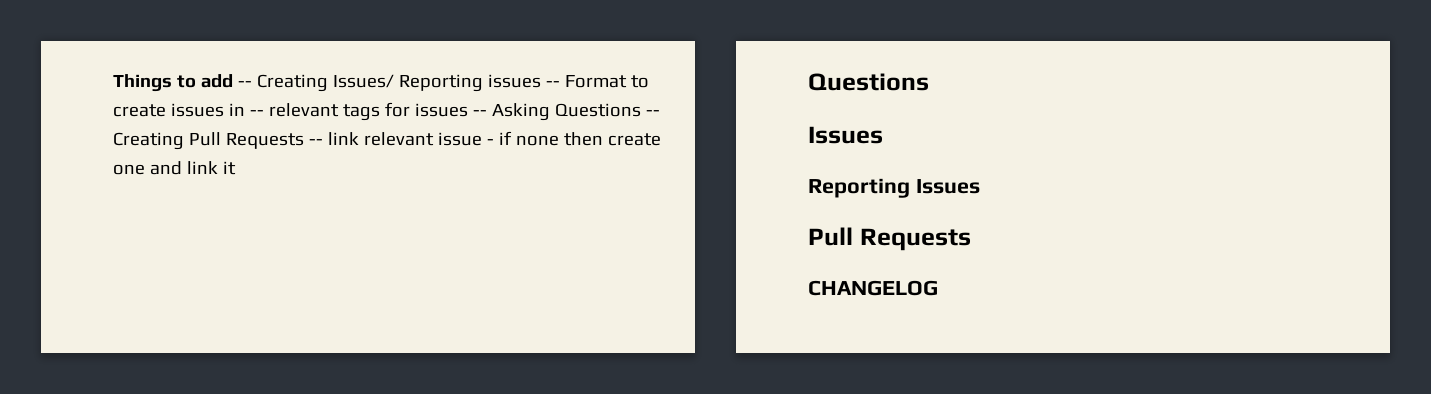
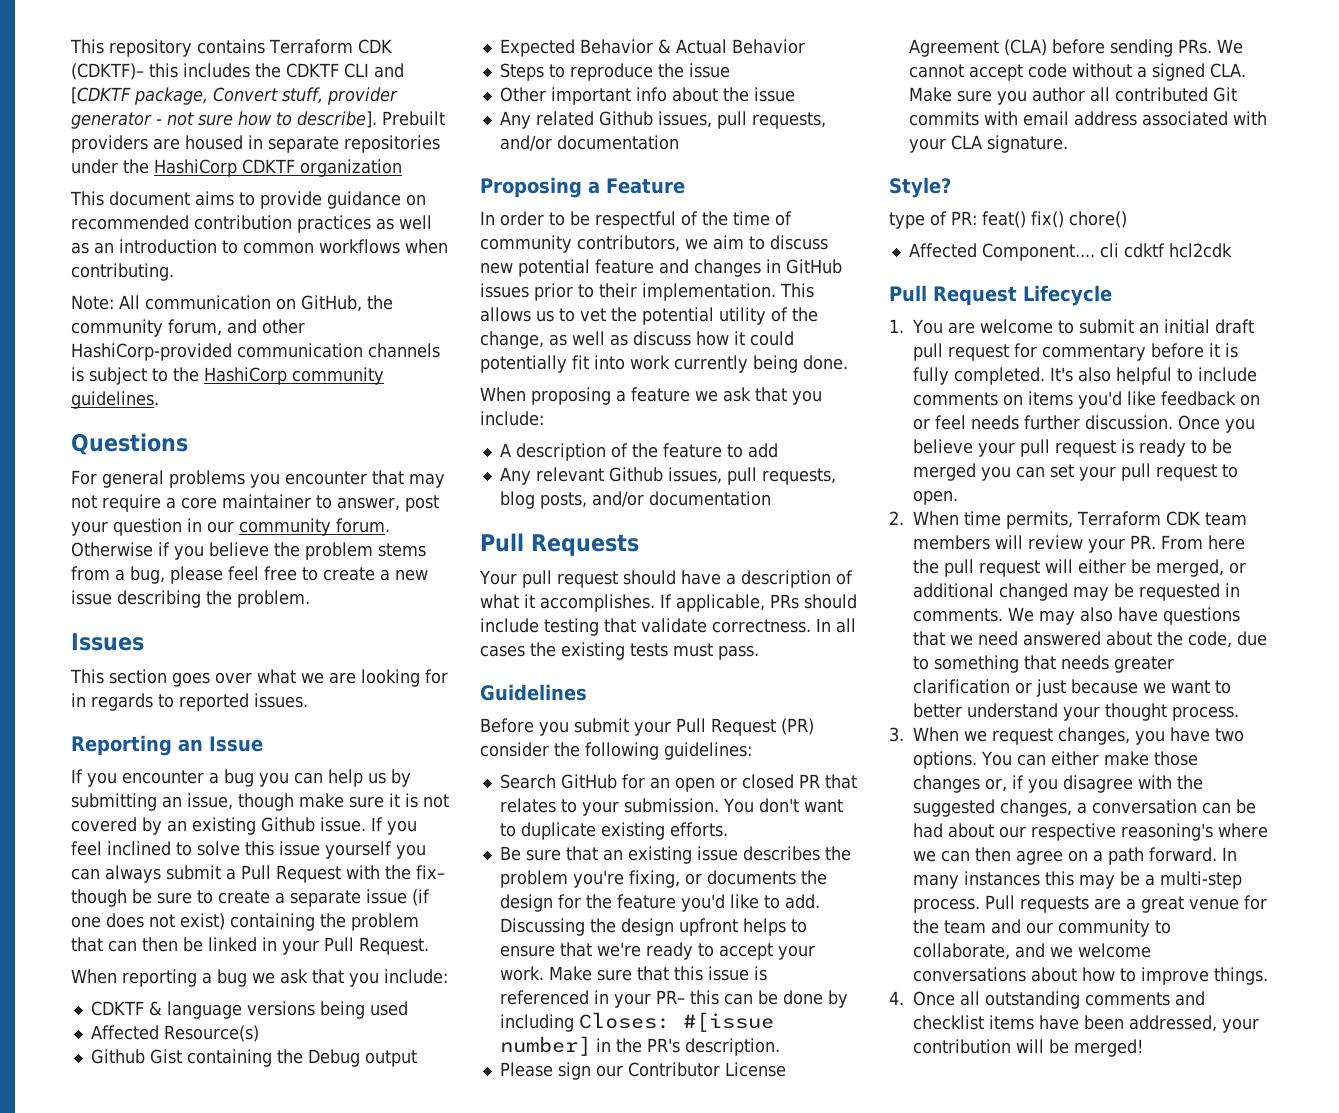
[113,74,649,92] [113,102,660,121] [113,131,661,150] [113,161,236,175] [808,73,929,91] [808,126,883,144] [808,178,980,198] [808,227,971,251] [808,280,938,296] Things to add -- Creating Issues/ Reporting issues -- Format to create issues in -- relevant tags for issues -- Asking Questions -- Creating Pull Requests -- link relevant issue - if none then create one and link it // Questions // Issues // Reporting Issues // Pull Requests // CHANGELOG -> [70,39,392,57] [71,63,404,80] [71,87,398,105] [71,111,445,129] [71,135,440,153] [71,159,402,177] [70,191,426,209] [71,215,432,233] [71,239,448,254] [71,263,174,281] [71,295,393,312] [71,319,305,337] [71,343,440,361] [71,367,384,385] [71,391,159,409] [71,433,188,455] [71,470,445,488] [71,494,439,512] [71,518,390,536] [71,542,426,560] [71,566,428,584] [71,590,310,608] [71,633,144,651] [70,669,448,687] [71,693,308,711] [71,735,263,756] [71,769,411,787] [71,793,449,811] [71,817,417,835] [71,841,426,859] [71,865,445,883] [71,889,430,907] [71,913,419,931] [71,937,429,955] [71,969,448,987] [90,1001,408,1019] [90,1025,259,1042] [90,1049,417,1067] [499,39,805,57] [499,63,730,81] [499,87,795,105] [499,111,826,129] [499,135,679,151] [480,177,685,198] [480,211,792,229] [480,235,828,253] [480,259,842,277] [480,283,814,301] [480,307,818,325] [480,331,794,349] [480,355,848,373] [480,387,822,405] [480,411,544,426] [499,443,778,461] [499,467,836,485] [499,491,771,509] [480,533,639,556] [479,570,853,588] [480,594,857,612] [480,618,856,636] [480,642,759,660] [480,684,587,701] [480,718,814,736] [480,742,752,760] [499,774,857,792] [499,798,843,816] [499,822,728,840] [499,846,851,864] [499,870,827,888] [499,894,820,912] [499,918,807,936] [499,942,815,960] [499,966,767,981] [499,990,848,1008] [499,1012,774,1032] [499,1036,780,1056] [499,1062,786,1080] [908,39,1243,57] [908,63,1246,81] [908,87,1237,105] [908,111,1267,126] [908,135,1068,153] [889,177,951,198] [889,211,1127,229] [908,243,1232,261] [889,285,1112,306] [889,319,1254,334] [913,343,1238,361] [913,367,1257,385] [913,391,1260,409] [913,415,1255,433] [913,439,1232,457] [913,463,1238,481] [913,490,958,505] [889,511,1247,529] [913,535,1245,553] [913,559,1246,577] [913,583,1240,601] [913,607,1240,625] [913,631,1267,648] [913,655,1174,673] [913,679,1231,697] [913,703,1239,721] [889,727,1244,745] [913,751,1198,769] [913,775,1203,793] [913,799,1256,817] [913,823,1268,841] [913,847,1237,865] [913,871,1242,889] [913,895,1267,913] [913,919,1171,937] [913,943,1151,960] [913,967,1268,985] [889,991,1205,1009] [913,1015,1259,1033] [913,1039,1143,1057] This repository contains Terraform CDK (CDKTF)– this includes the CDKTF CLI and [CDKTF package, Convert stuff, provider generator - not sure how to describe]. Prebuilt providers are housed in separate repositories under the HashiCorp CDKTF organization // This document aims to provide guidance on recommended contribution practices as well as an introduction to common workflows when contributing. // Note: All communication on GitHub, the community forum, and other HashiCorp-provided communication channels is subject to the HashiCorp community guidelines. // Questions // For general problems you encounter that may not require a core maintainer to answer, post your question in our community forum. Otherwise if you believe the problem stems from a bug, please feel free to create a new issue describing the problem. // Issues // This section goes over what we are looking for in regards to reported issues. // Reporting an Issue // If you encounter a bug you can help us by submitting an issue, though make sure it is not covered by an existing Github issue. If you feel inclined to solve this issue yourself you can always submit a Pull Request with the fix– though be sure to create a separate issue (if one does not exist) containing the problem that can then be linked in your Pull Request. // When reporting a bug we ask that you include: // CDKTF & language versions being used // Affected Resource(s) // Github Gist containing the Debug output // Expected Behavior & Actual Behavior // Steps to reproduce the issue // Other important info about the issue // Any related Github issues, pull requests, and/or documentation // Proposing a Feature // In order to be respectful of the time of community contributors, we aim to discuss new potential feature and changes in GitHub issues prior to their implementation. This allows us to vet the potential utility of the change, as well as discuss how it could potentially fit into work currently being done. // When proposing a feature we ask that you include: // A description of the feature to add // Any relevant Github issues, pull requests, blog posts, and/or documentation // Pull Requests // Your pull request should have a description of what it accomplishes. If applicable, PRs should include testing that validate correctness. In all cases the existing tests must pass. // Guidelines // Before you submit your Pull Request (PR) consider the following guidelines: // Search GitHub for an open or closed PR that relates to your submission. You don't want to duplicate existing efforts. // Be sure that an existing issue describes the problem you're fixing, or documents the design for the feature you'd like to add. Discussing the design upfront helps to ensure that we're ready to accept your work. Make sure that this issue is referenced in your PR– this can be done by including Closes: #[issue number] in the PR's description. // Please sign our Contributor License Agreement (CLA) before sending PRs. We cannot accept code without a signed CLA. Make sure you author all contributed Git commits with email address associated with your CLA signature. // Style? // type of PR: feat() fix() chore() // Affected Component.... cli cdktf hcl2cdk // Pull Request Lifecycle // 1. You are welcome to submit an initial draft pull request for commentary before it is fully completed. It's also helpful to include comments on items you'd like feedback on or feel needs further discussion. Once you believe your pull request is ready to be merged you can set your pull request to open. // 2. When time permits, Terraform CDK team members will review your PR. From here the pull request will either be merged, or additional changed may be requested in comments. We may also have questions that we need answered about the code, due to something that needs greater clarification or just because we want to better understand your thought process. // 3. When we request changes, you have two options. You can either make those changes or, if you disagree with the suggested changes, a conversation can be had about our respective reasoning's where we can then agree on a path forward. In many instances this may be a multi-step process. Pull requests are a great venue for the team and our community to collaborate, and we welcome conversations about how to improve things. // 4. Once all outstanding comments and checklist items have been addressed, your contribution will be merged!

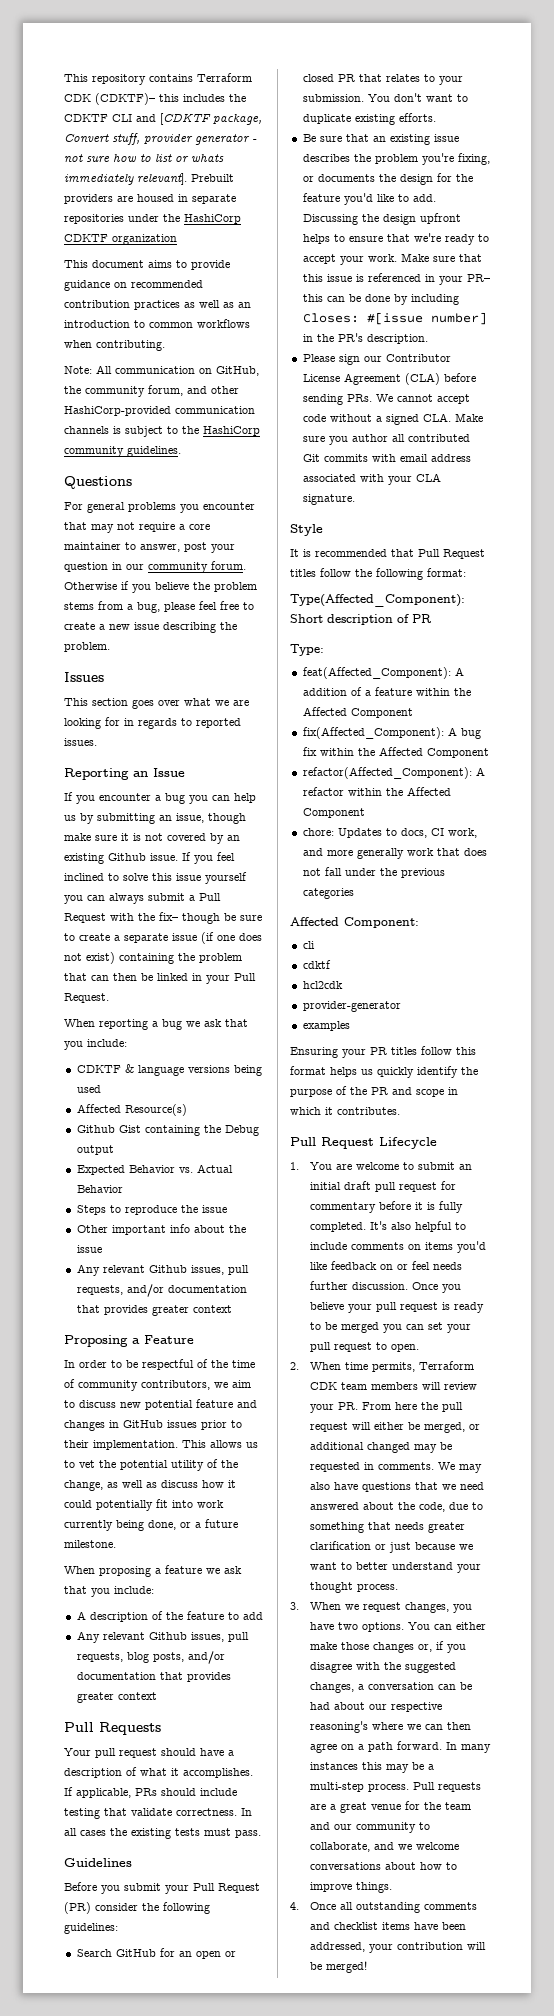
[297,111,377,128] describe]. -> [155,154,224,163] [64,173,187,185] list or whats immediately relevant].
[657,39,671,54] & -> [178,1167,193,1173] vs.
[535,111,594,126] related -> [102,1265,145,1273] relevant
(679, 142) none -> [76,1305,232,1316] that provides greater context
[803,355,848,370] done. -> [148,1519,238,1530] [64,1540,116,1548] done, or a future milestone.
(771, 498) none -> [159,1672,231,1682] [76,1692,157,1703] that provides greater context
[889,177,951,198] [889,211,1127,229] [908,243,1095,261] Style? // type of PR: feat() fix() chore() // Affected Component.... -> [290,524,323,536] [290,549,485,559] [290,568,466,580] [290,594,465,607] [290,614,432,625] [290,644,324,656] [302,667,464,679] [302,687,471,696] [302,707,413,718] [302,727,481,739] [302,747,489,758] [302,767,485,779] [302,787,451,796] [302,808,365,818] [302,828,477,838] [302,848,487,859] [302,867,445,878] [302,888,354,899] [290,917,419,928] Style // It is recommended that Pull Request titles follow the following format: // Type(Affected_Component): Short description of PR // Type: // feat(Affected_Component): A addition of a feature within the Affected Component // fix(Affected_Component): A bug fix within the Affected Component // refactor(Affected_Component): A refactor within the Affected Component // chore: Updates to docs, CI work, and more generally work that does not fall under the previous categories // Affected Component: //
(1119, 250) none -> (315, 945) //
(1165, 250) none -> (331, 964) //
(1232, 250) none -> [302,1001,401,1012] [302,1021,350,1031] [290,1046,476,1058] [290,1066,478,1078] [290,1086,458,1097] [290,1107,400,1115] // provider-generator // examples // Ensuring your PR titles follow this format helps us quickly identify the purpose of the PR and scope in which it contributes.

